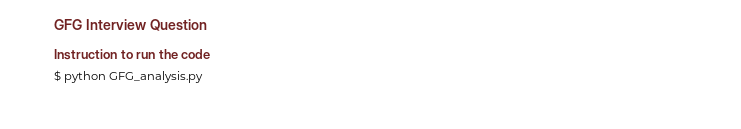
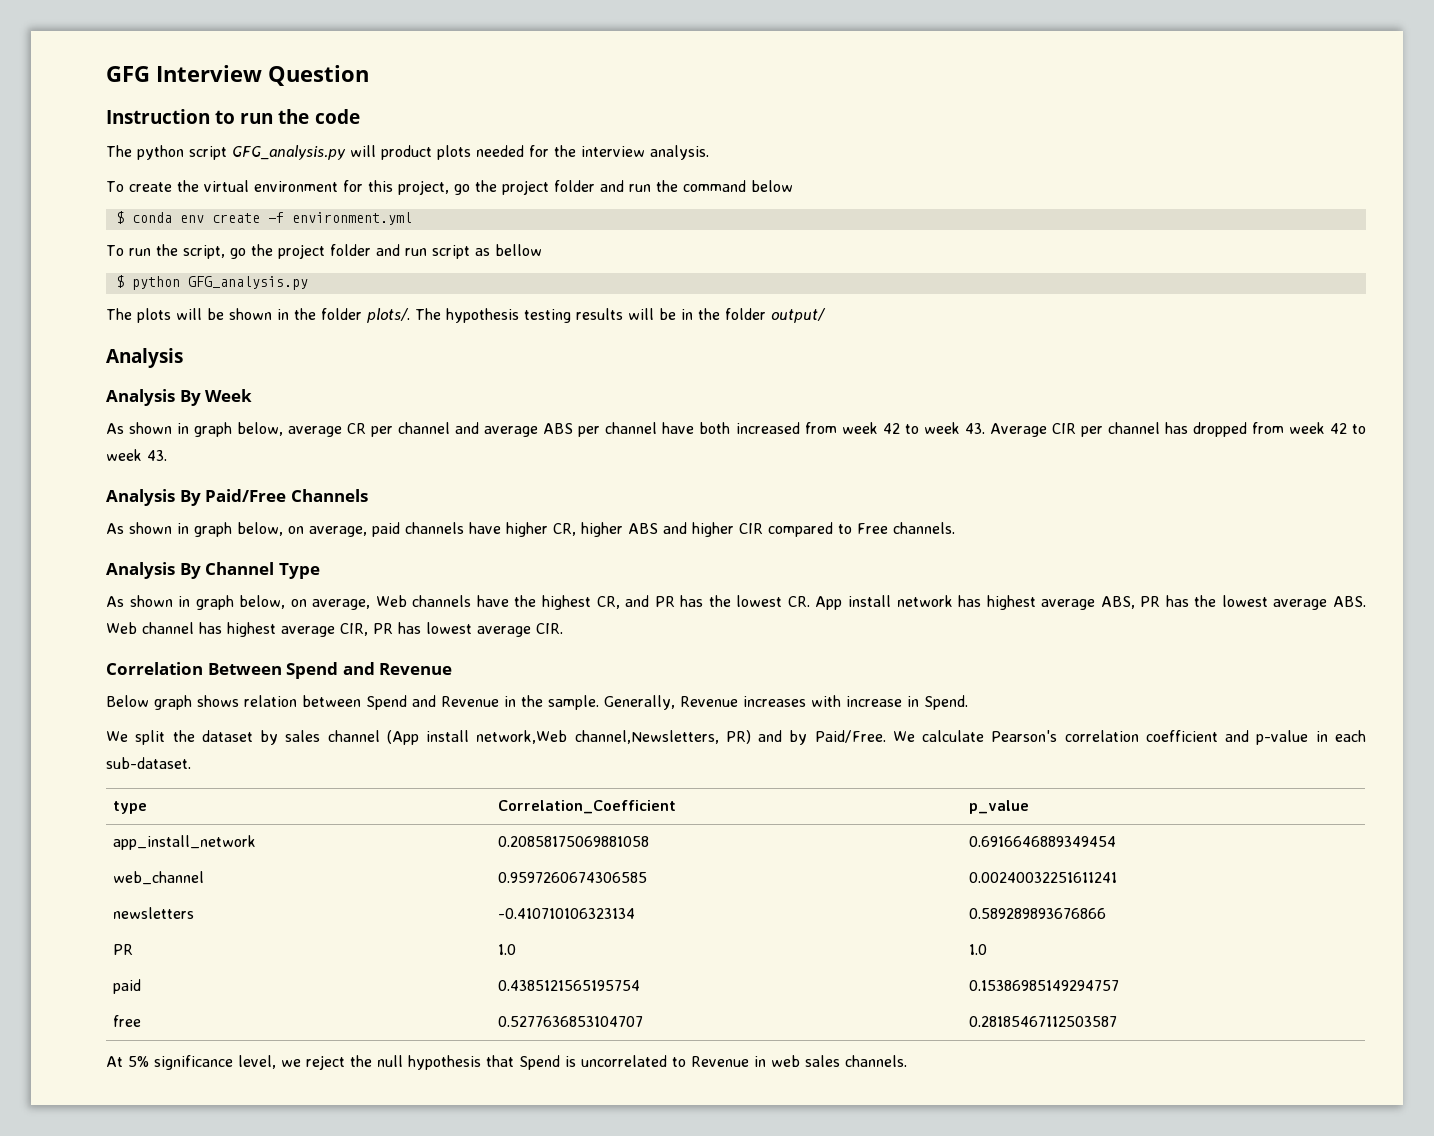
[54,70,204,83] $ python GFG_analysis.py -> [106,145,709,160] [106,180,793,195] [115,211,412,225] [106,244,542,259] [115,275,308,290] [106,308,826,323] [106,348,183,368] [106,389,253,406] [106,422,1366,437] [106,449,167,461] [106,489,368,506] [106,522,955,537] [106,562,320,579] [106,595,1366,610] [106,622,563,637] [106,662,453,679] [106,695,968,710] [106,730,1367,745] [106,757,191,769] [112,801,147,814] [497,800,676,814] [968,800,1029,814] [112,835,256,850] [497,836,649,847] [968,836,1116,847] [112,871,204,885] [497,872,647,883] [968,872,1117,883] [112,907,194,919] [497,908,635,919] [968,908,1106,919] [112,944,133,955] [497,944,516,955] [968,944,987,955] [112,979,141,994] [497,980,640,991] [968,980,1119,991] [112,1015,141,1027] [497,1016,643,1027] [968,1016,1117,1027] [106,1055,907,1070] The python script GFG_analysis.py will product plots needed for the interview analysis. // To create the virtual environment for this project, go the project folder and run the command below // $ conda env create -f environment.yml // To run the script, go the project folder and run script as bellow // $ python GFG_analysis.py // The plots will be shown in the folder plots/. The hypothesis testing results will be in the folder output/ // Analysis // Analysis By Week // As shown in graph below, average CR per channel and average ABS per channel have both increased from week 42 to week 43. Average CIR per channel has dropped from week 42 to week 43. // Analysis By Paid/Free Channels // As shown in graph below, on average, paid channels have higher CR, higher ABS and higher CIR compared to Free channels. // Analysis By Channel Type // As shown in graph below, on average, Web channels have the highest CR, and PR has the lowest CR. App install network has highest average ABS, PR has the lowest average ABS. Web channel has highest average CIR, PR has lowest average CIR. // Correlation Between Spend and Revenue // Below graph shows relation between Spend and Revenue in the sample. Generally, Revenue increases with increase in Spend. // We split the dataset by sales channel (App install network,Web channel,Newsletters, PR) and by Paid/Free. We calculate Pearson's correlation coefficient and p-value in each sub-dataset. // type | Correlation_Coefficient | p_value // app_install_network | 0.20858175069881058 | 0.6916646889349454 // web_channel | 0.9597260674306585 | 0.00240032251611241 // newsletters | -0.410710106323134 | 0.589289893676866 // PR | 1.0 | 1.0 // paid | 0.4385121565195754 | 0.15386985149294757 // free | 0.5277636853104707 | 0.28185467112503587 // At 5% significance level, we reject the null hypothesis that Spend is uncorrelated to Revenue in web sales channels.

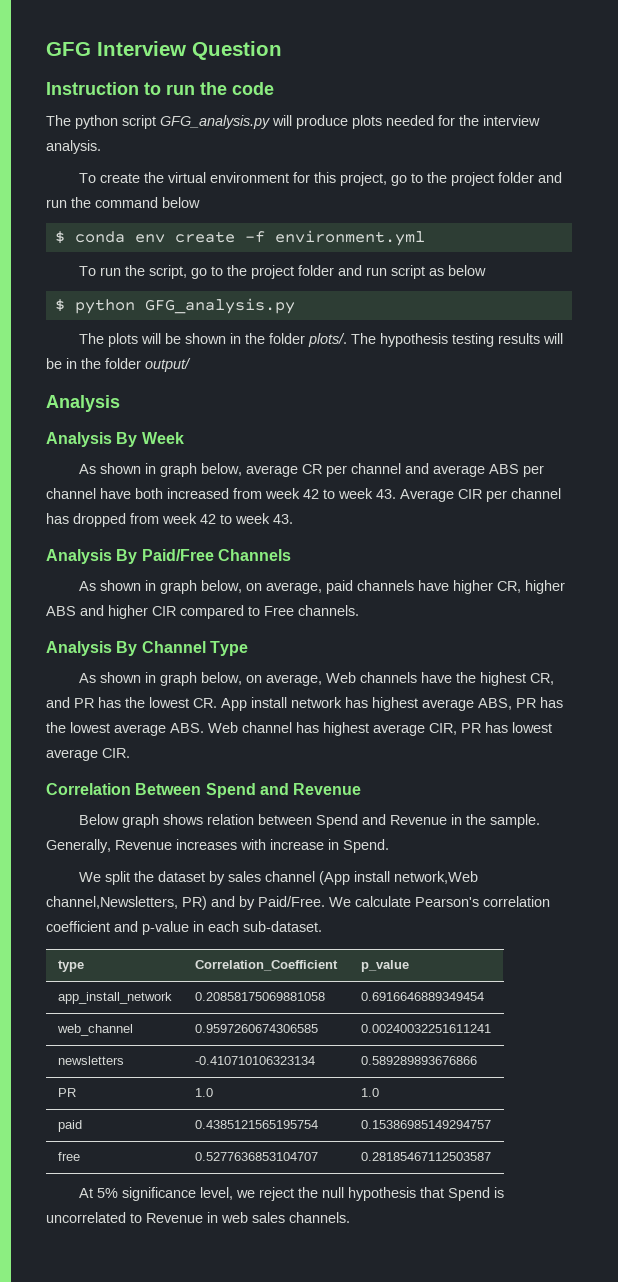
[381,145,432,160] product -> [296,115,348,129] produce
(470, 189) none -> [410,173,423,183] to
(246, 253) none -> [210,266,223,276] to
[494,244,542,256] bellow -> [447,265,486,276] below

